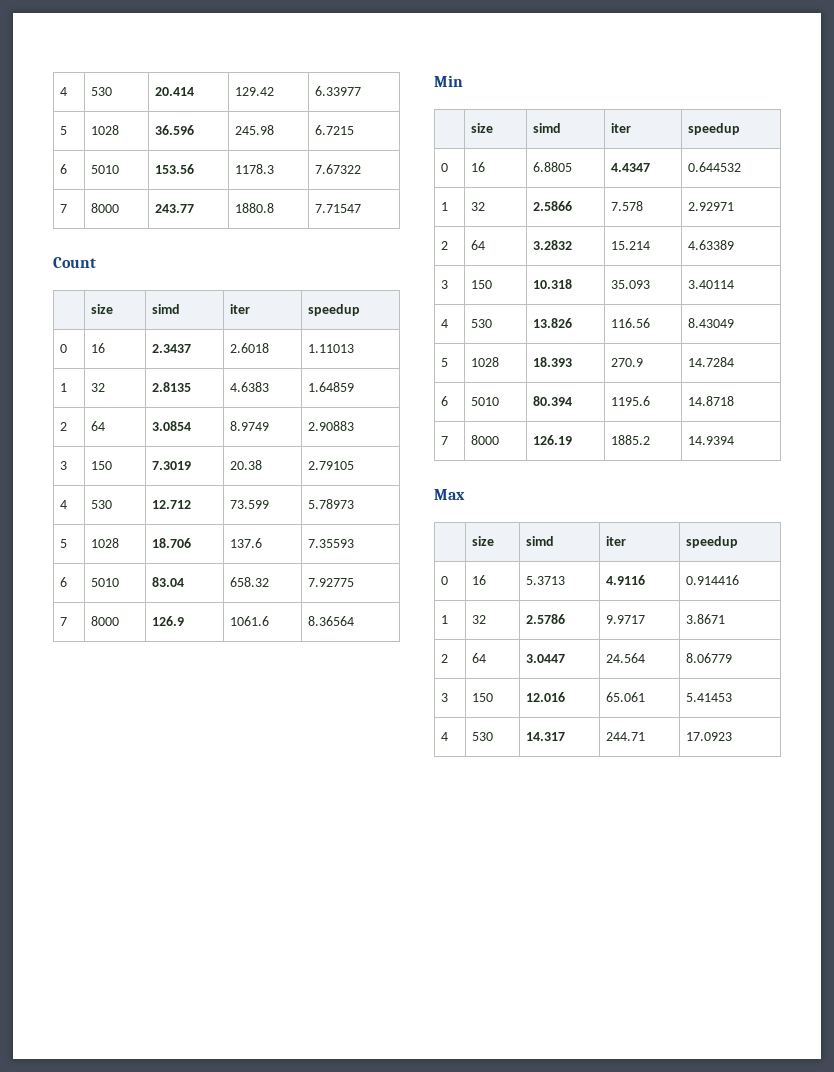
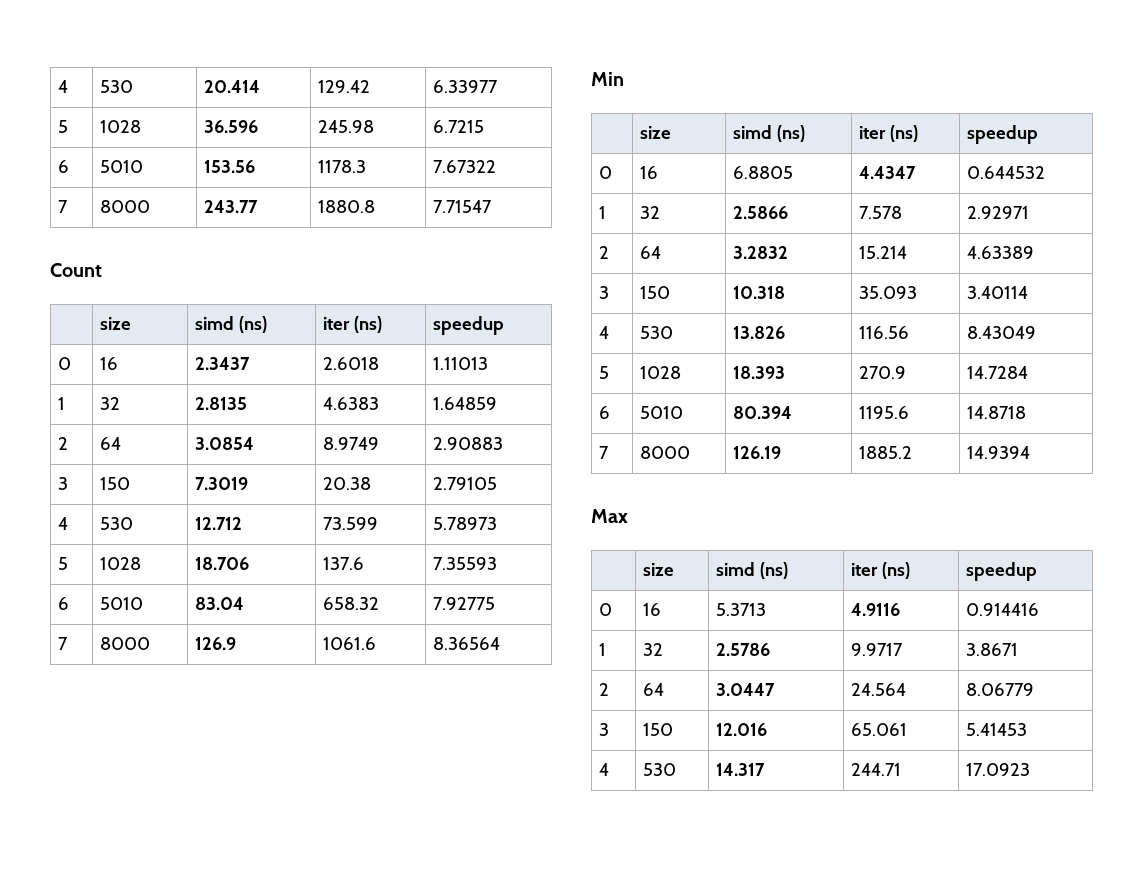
[229,304,250,314] | iter -> [238,316,267,333] [322,316,382,333] (ns) | iter (ns)
[610,123,631,133] | iter -> [776,125,805,142] [858,125,918,142] (ns) | iter (ns)
[605,536,626,546] | iter -> [759,562,788,579] [850,562,910,579] (ns) | iter (ns)

